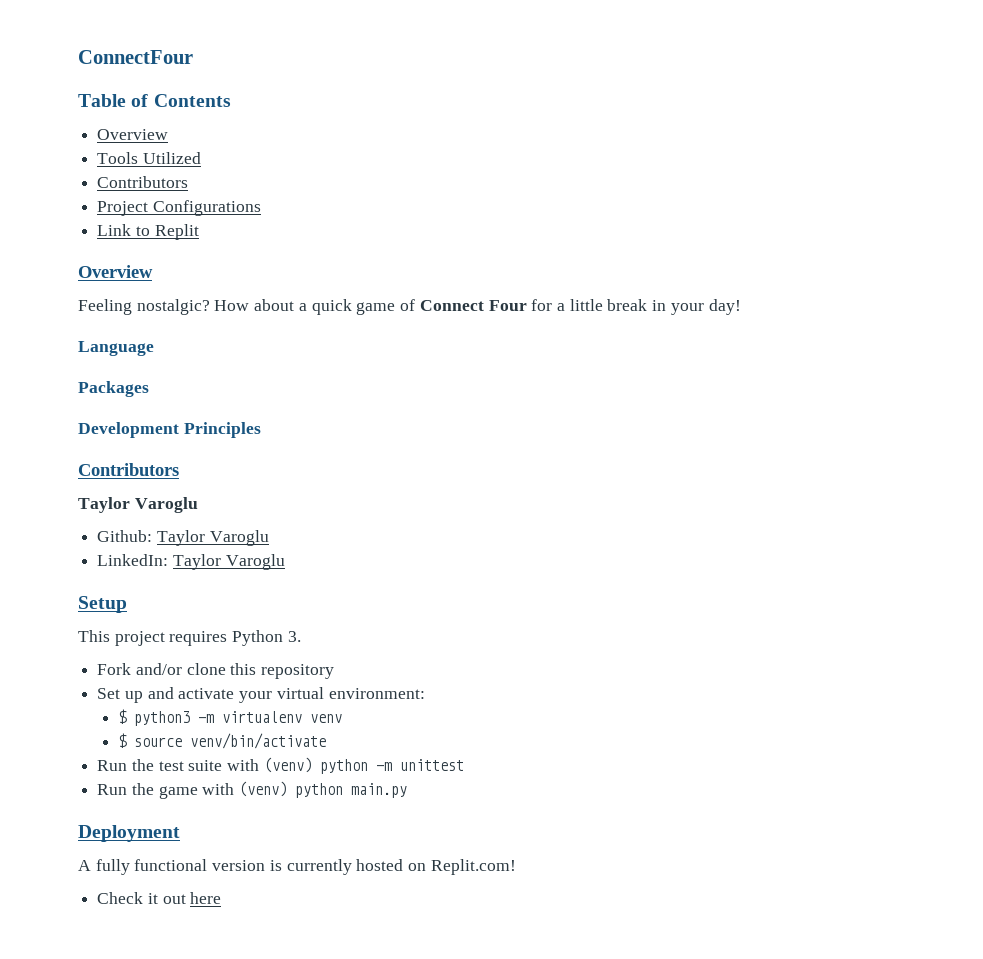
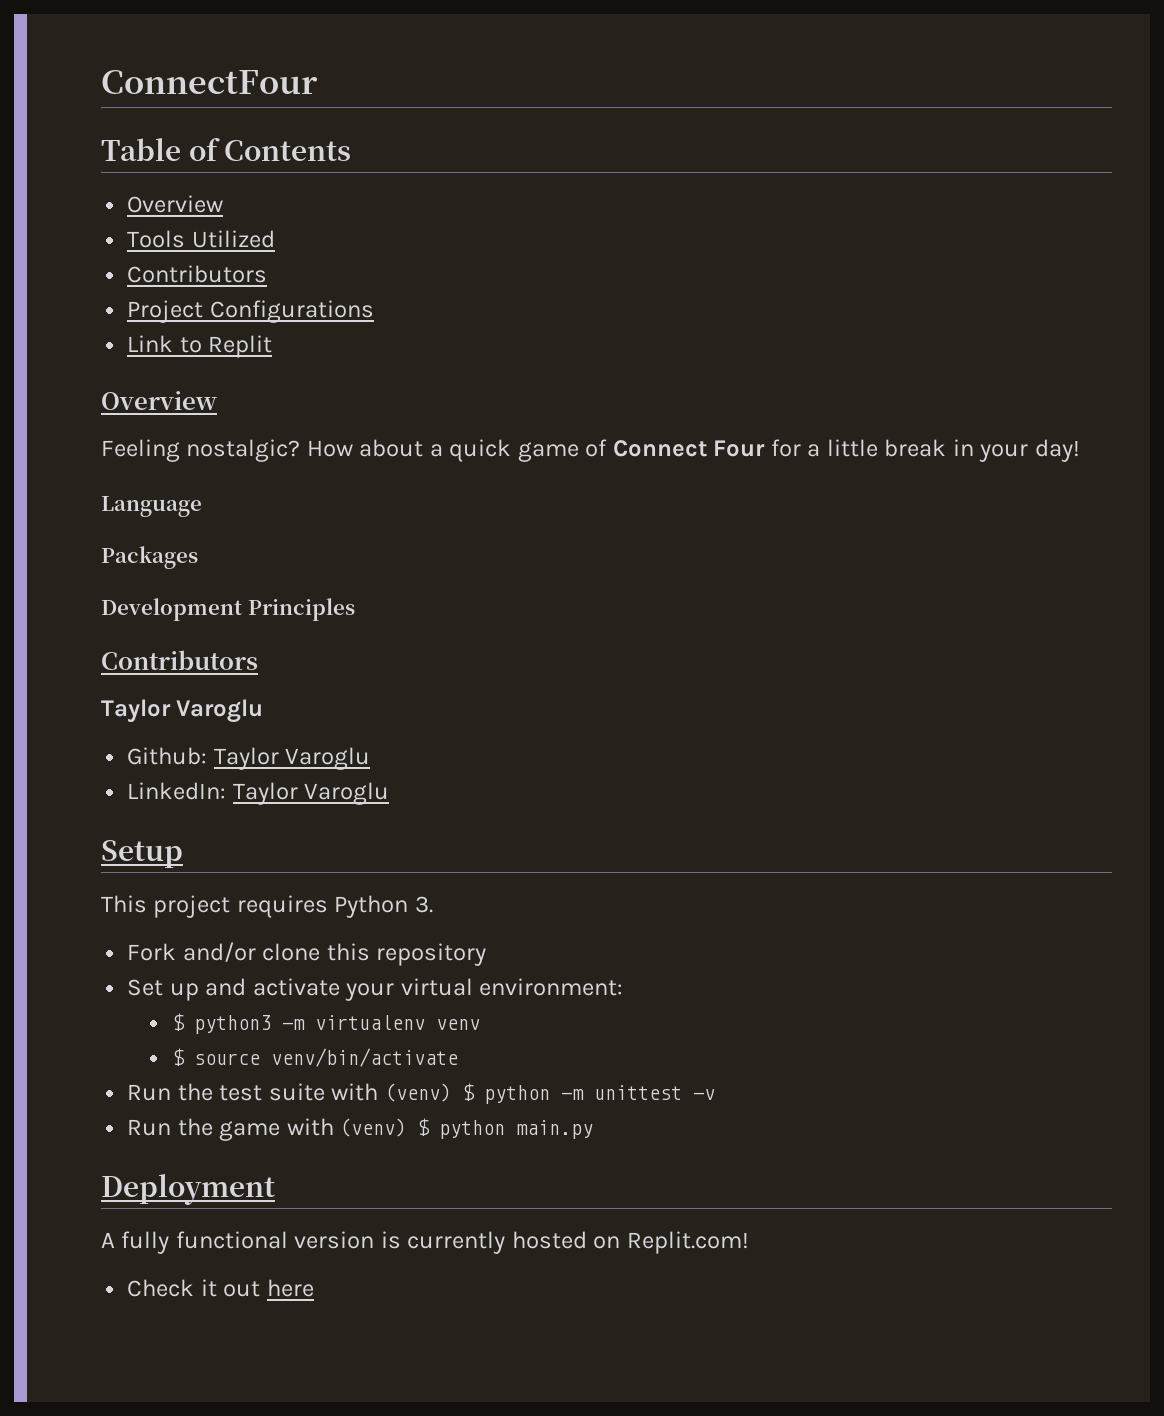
(312, 765) none -> [461,1083,475,1101] $
(464, 765) none -> [692,1089,715,1100] -v
(288, 789) none -> [417,1118,431,1136] $

